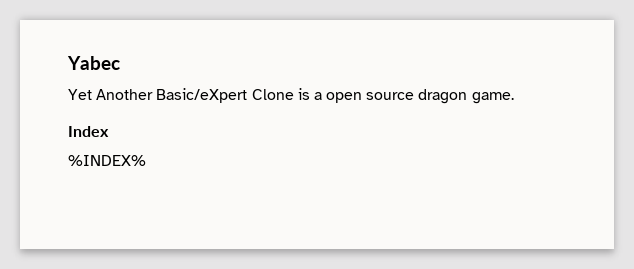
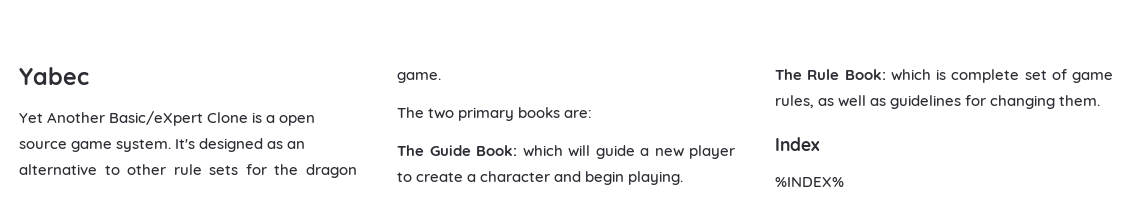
[418,89,514,104] dragon game. -> [71,138,306,152] [19,164,358,178] [397,72,441,83] [397,107,593,121] [397,145,735,159] [397,171,684,185] [775,69,1113,83] [775,95,1101,109] game system. It's designed as an alternative to other rule sets for the dragon game. // The two primary books are: // The Guide Book: which will guide a new player to create a character and begin playing. // The Rule Book: which is complete set of game rules, as well as guidelines for changing them.

